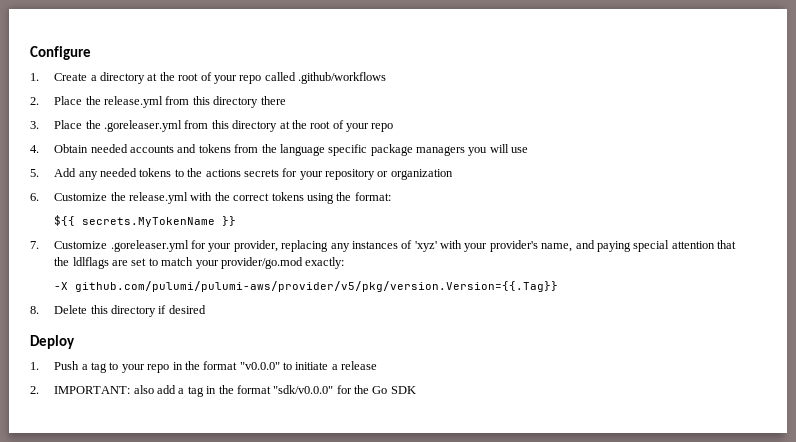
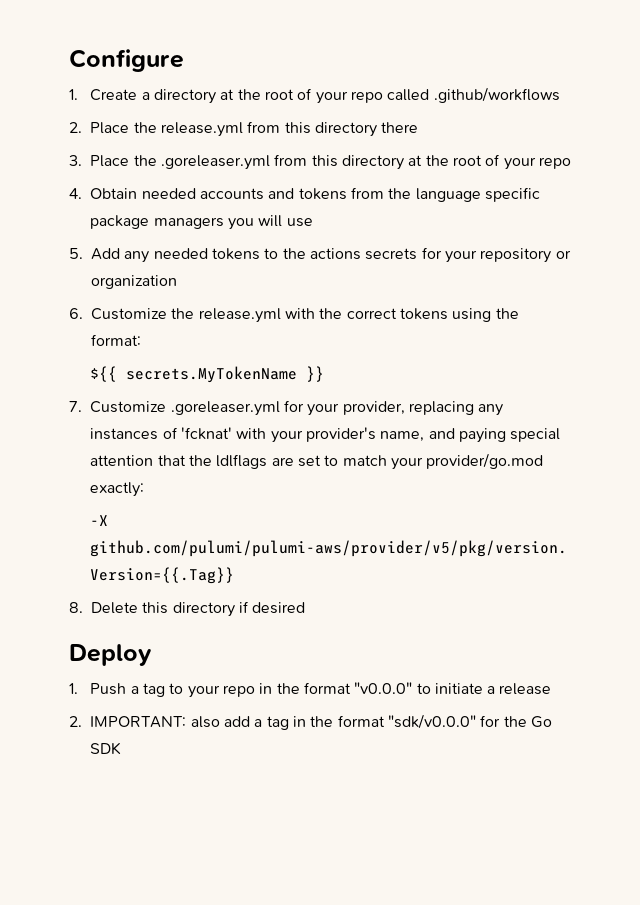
[414,241,437,252] 'xyz' -> [180,427,232,440] 'fcknat'

